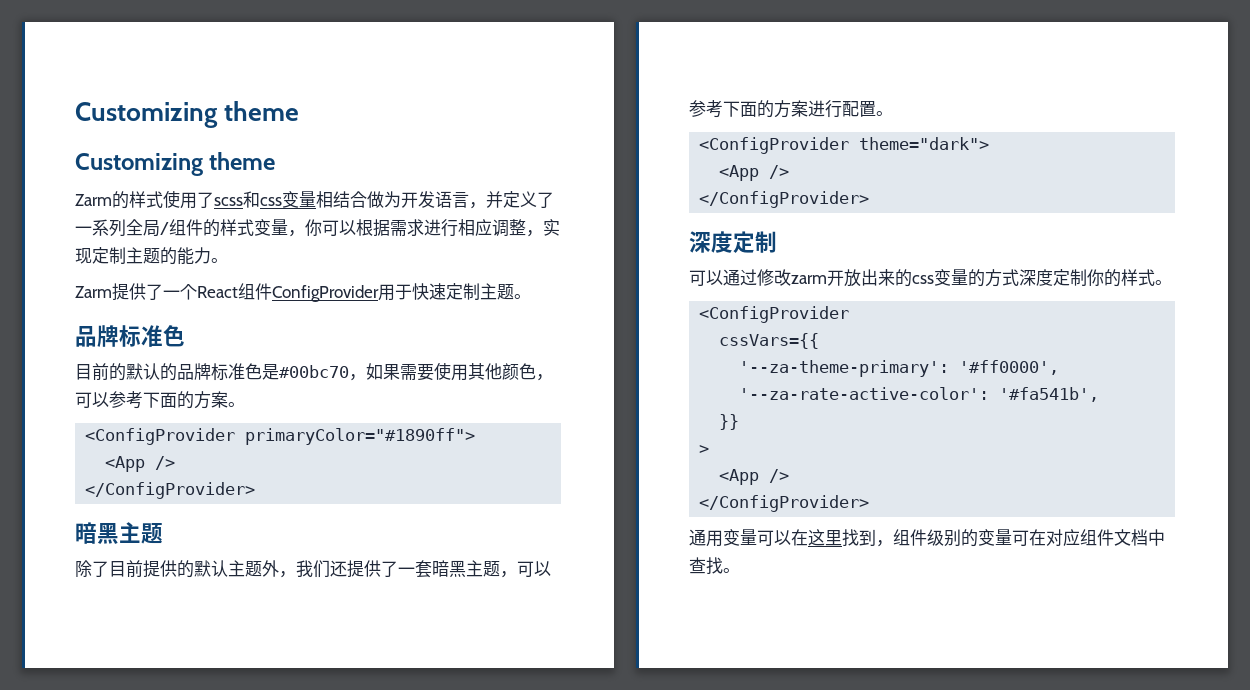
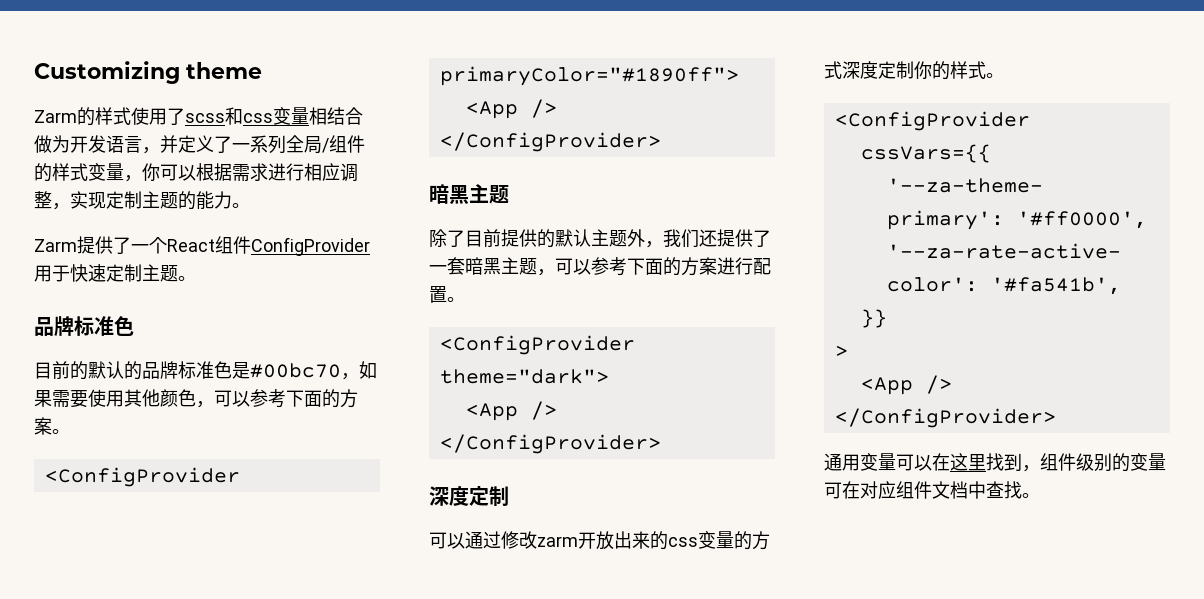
[75,101,300,128] [75,152,276,176] Customizing theme // Customizing theme -> [34,61,262,84] Customizing theme

